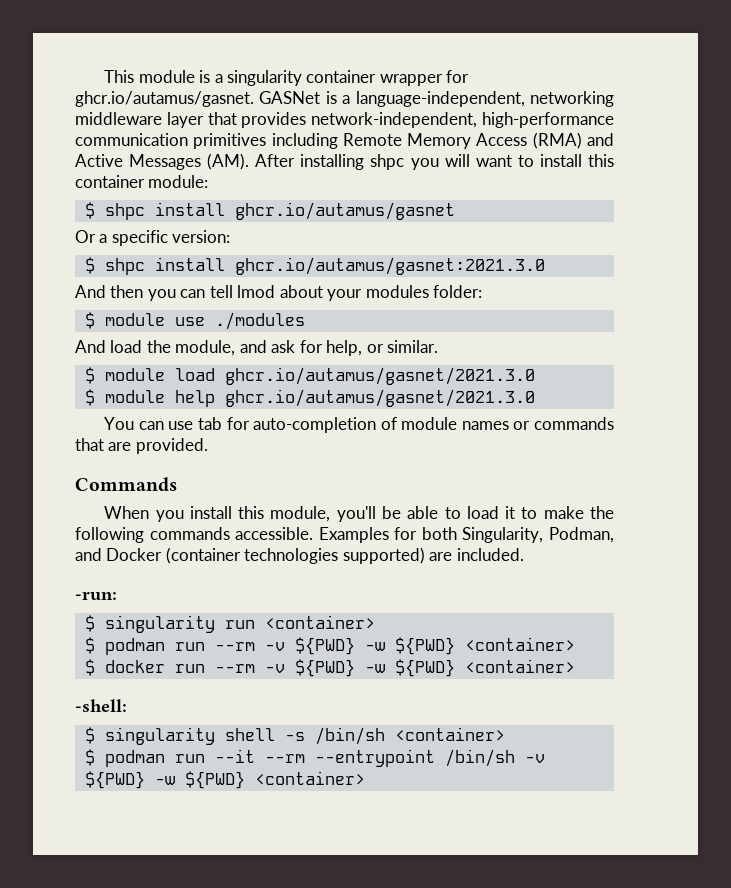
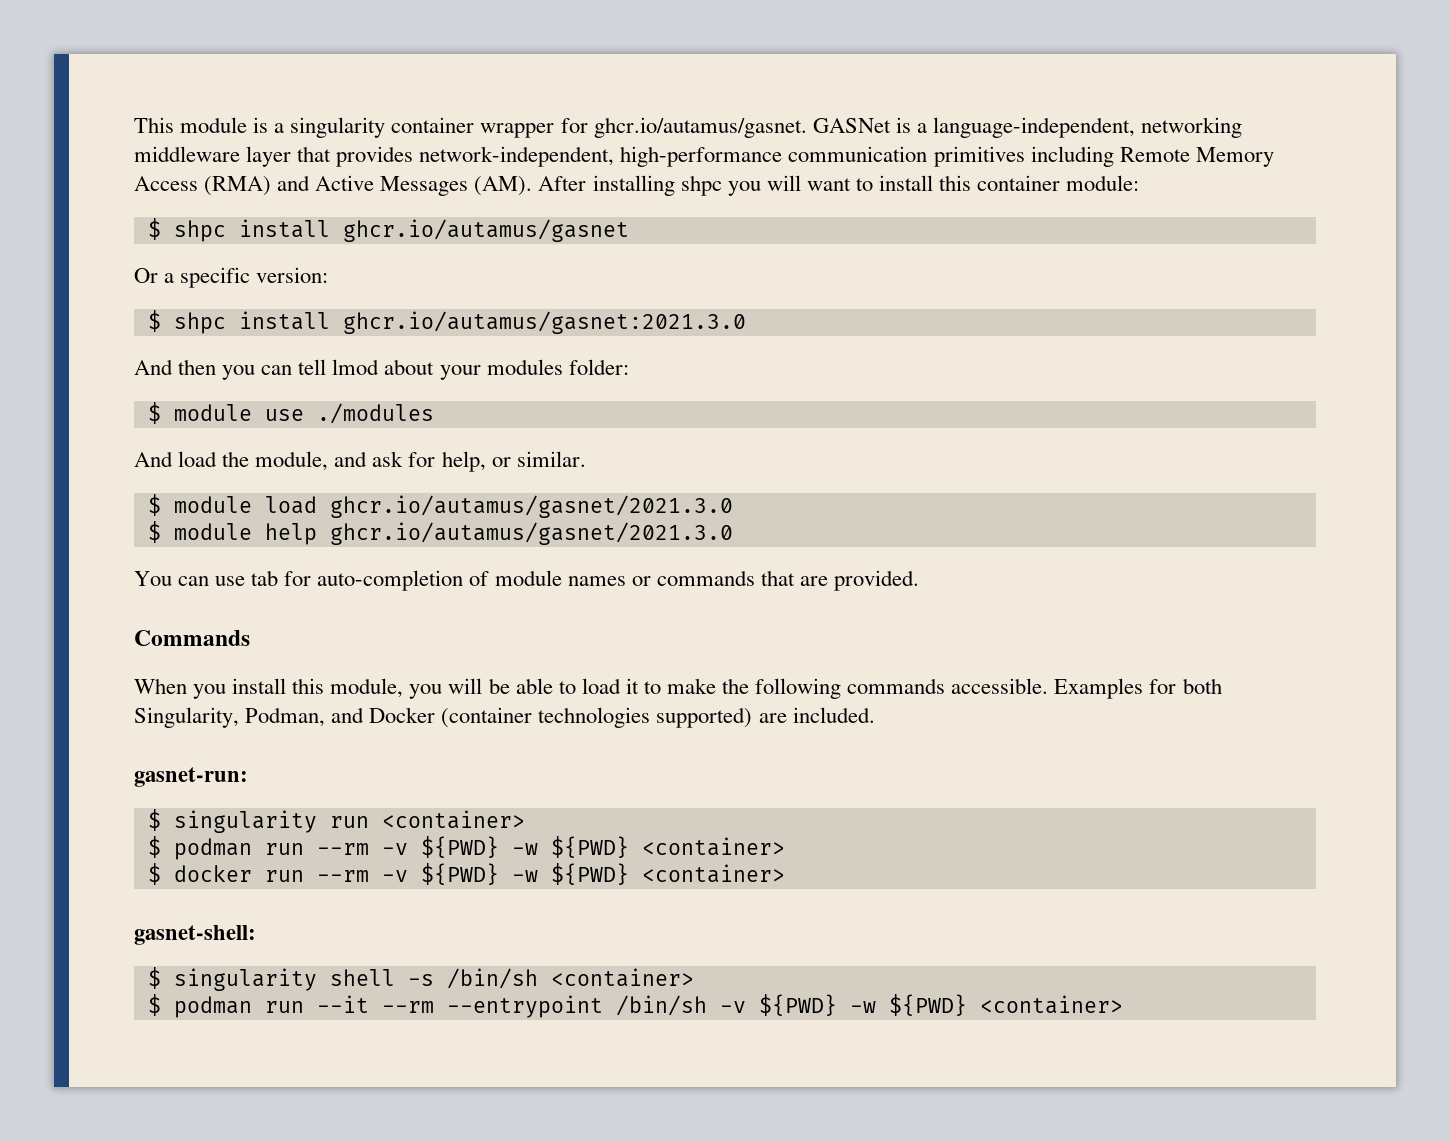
[336,506,376,522] you'll -> [409,678,483,699] you will
[75,591,117,601] -run: -> [134,767,248,787] gasnet-run:
[75,699,127,712] -shell: -> [134,925,256,945] gasnet-shell:

